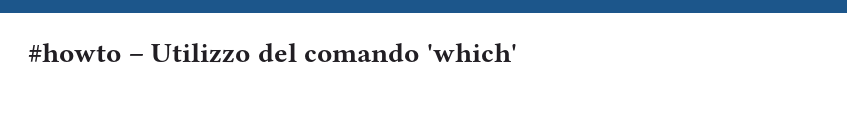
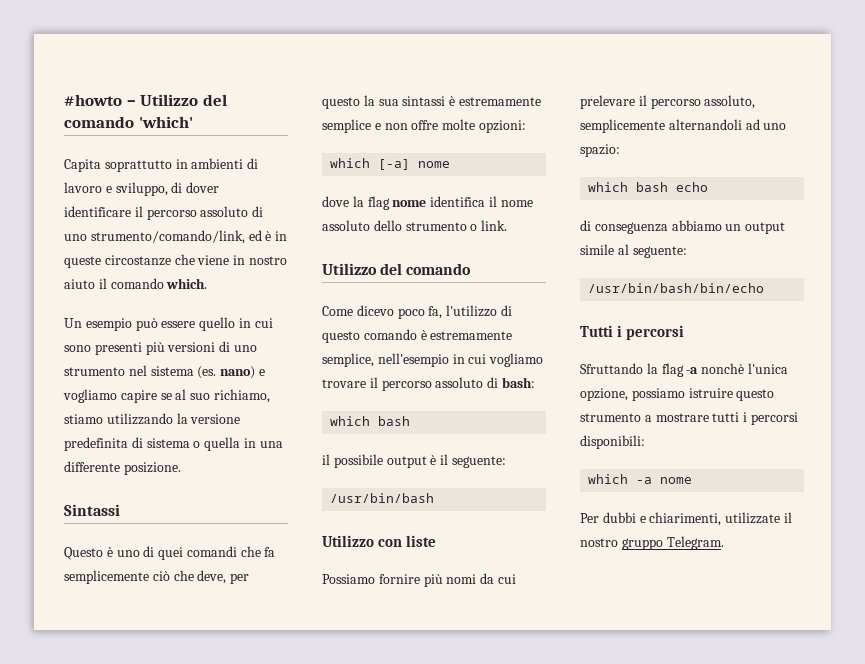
(517, 52) none -> [64,158,259,172] [64,182,220,196] [64,206,264,220] [64,230,288,244] [64,254,287,268] [64,278,208,289] [64,317,273,331] [64,341,257,355] [64,365,265,379] [63,389,270,403] [64,413,241,425] [64,437,283,451] [64,461,181,475] [64,504,120,516] [64,546,276,560] [64,570,250,584] [322,95,541,109] [322,119,526,133] [330,158,451,170] [322,196,533,210] [322,220,508,231] [322,263,472,275] [322,305,512,319] [322,329,513,343] [322,353,544,367] [322,377,535,391] [330,416,411,426] [322,454,506,468] [330,493,435,503] [322,535,436,547] [322,573,516,587] [580,95,756,109] [580,119,787,133] [580,144,620,157] [588,182,709,192] [580,220,786,234] [580,244,687,258] [588,283,765,293] [580,325,684,340] [580,363,788,377] [580,388,775,401] [580,412,798,425] [580,435,645,449] [588,474,693,484] [580,512,792,526] [580,536,724,550] // Capita soprattutto in ambienti di lavoro e sviluppo, di dover identificare il percorso assoluto di uno strumento/comando/link, ed è in queste circostanze che viene in nostro aiuto il comando which. // Un esempio può essere quello in cui sono presenti più versioni di uno strumento nel sistema (es. nano) e vogliamo capire se al suo richiamo, stiamo utilizzando la versione predefinita di sistema o quella in una differente posizione. // Sintassi // Questo è uno di quei comandi che fa semplicemente ciò che deve, per questo la sua sintassi è estremamente semplice e non offre molte opzioni: // which [-a] nome // dove la flag nome identifica il nome assoluto dello strumento o link. // Utilizzo del comando // Come dicevo poco fa, l'utilizzo di questo comando è estremamente semplice, nell'esempio in cui vogliamo trovare il percorso assoluto di bash: // which bash // il possibile output è il seguente: // /usr/bin/bash // Utilizzo con liste // Possiamo fornire più nomi da cui prelevare il percorso assoluto, semplicemente alternandoli ad uno spazio: // which bash echo // di conseguenza abbiamo un output simile al seguente: // /usr/bin/bash/bin/echo // Tutti i percorsi // Sfruttando la flag -a nonchè l'unica opzione, possiamo istruire questo strumento a mostrare tutti i percorsi disponibili: // which -a nome // Per dubbi e chiarimenti, utilizzate il nostro gruppo Telegram.

